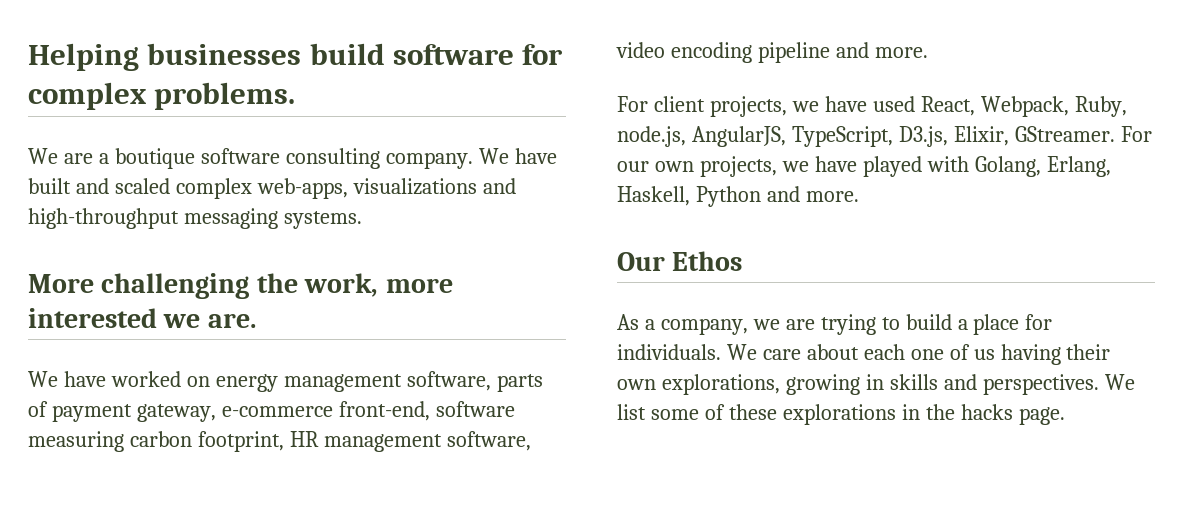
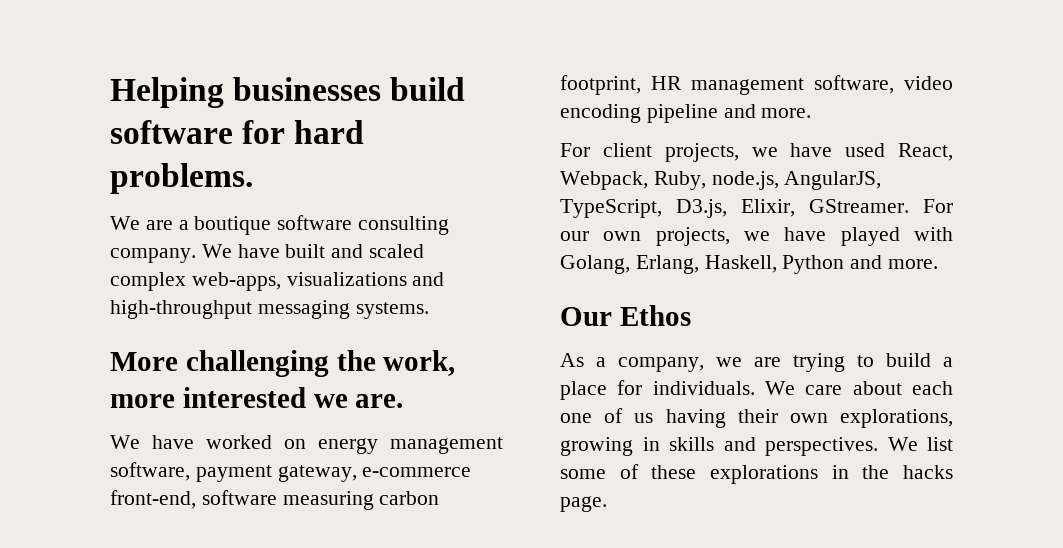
[28,82,147,110] complex -> [294,120,365,144] hard
[496,374,543,392] [28,401,48,417] parts of -> (190, 471) none

